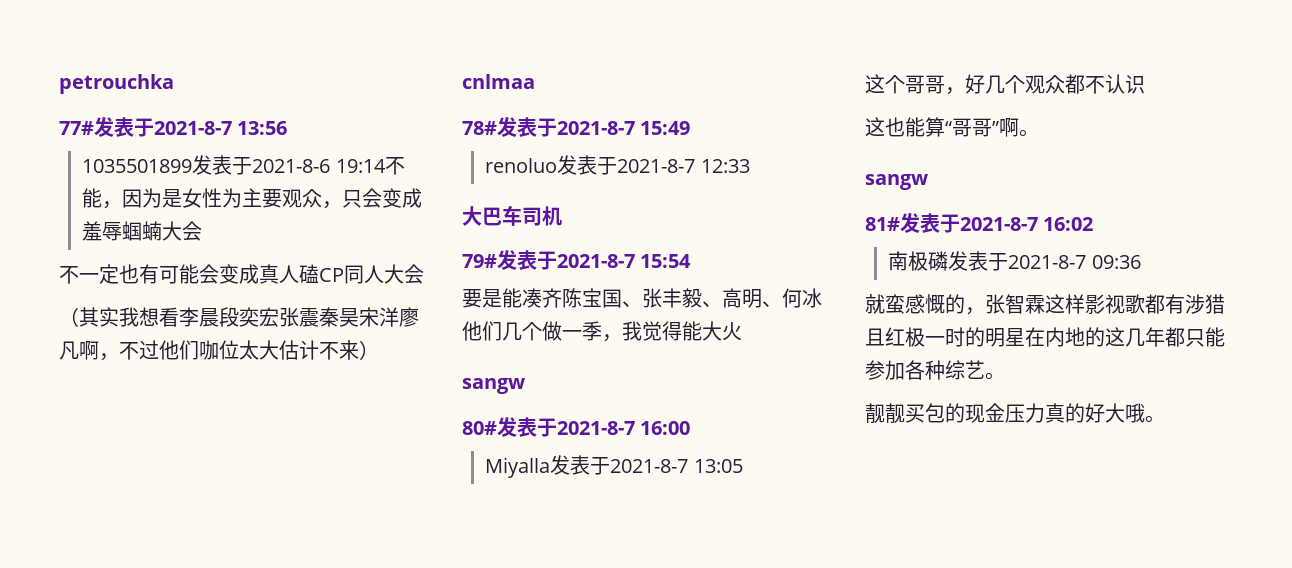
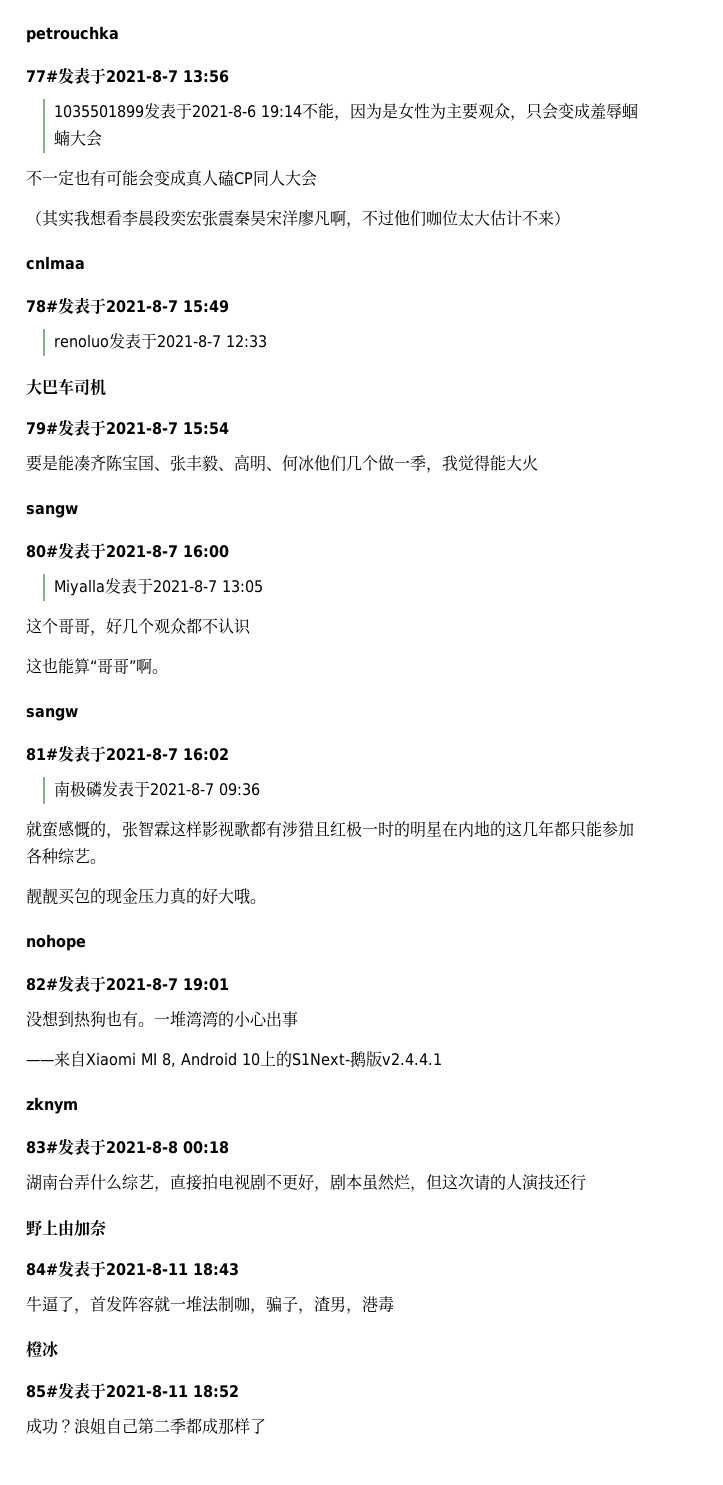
(1165, 419) none -> [26,934,86,951] [26,975,229,992] [26,1010,298,1028] [26,1051,442,1067] [26,1097,78,1114] [26,1138,229,1155] [26,1173,586,1192] [26,1219,106,1236] [26,1260,239,1277] [26,1296,394,1314] [26,1341,58,1357] [26,1382,239,1399] [26,1418,266,1435] // nohope // 82#发表于2021-8-7 19:01 // 没想到热狗也有。一堆湾湾的小心出事 // ——来自Xiaomi MI 8, Android 10上的S1Next-鹅版v2.4.4.1 // zknym // 83#发表于2021-8-8 00:18 // 湖南台弄什么综艺，直接拍电视剧不更好，剧本虽然烂，但这次请的人演技还行 // 野上由加奈 // 84#发表于2021-8-11 18:43 // 牛逼了，首发阵容就一堆法制咖，骗子，渣男，港毒 // 橙冰 // 85#发表于2021-8-11 18:52 // 成功？浪姐自己第二季都成那样了

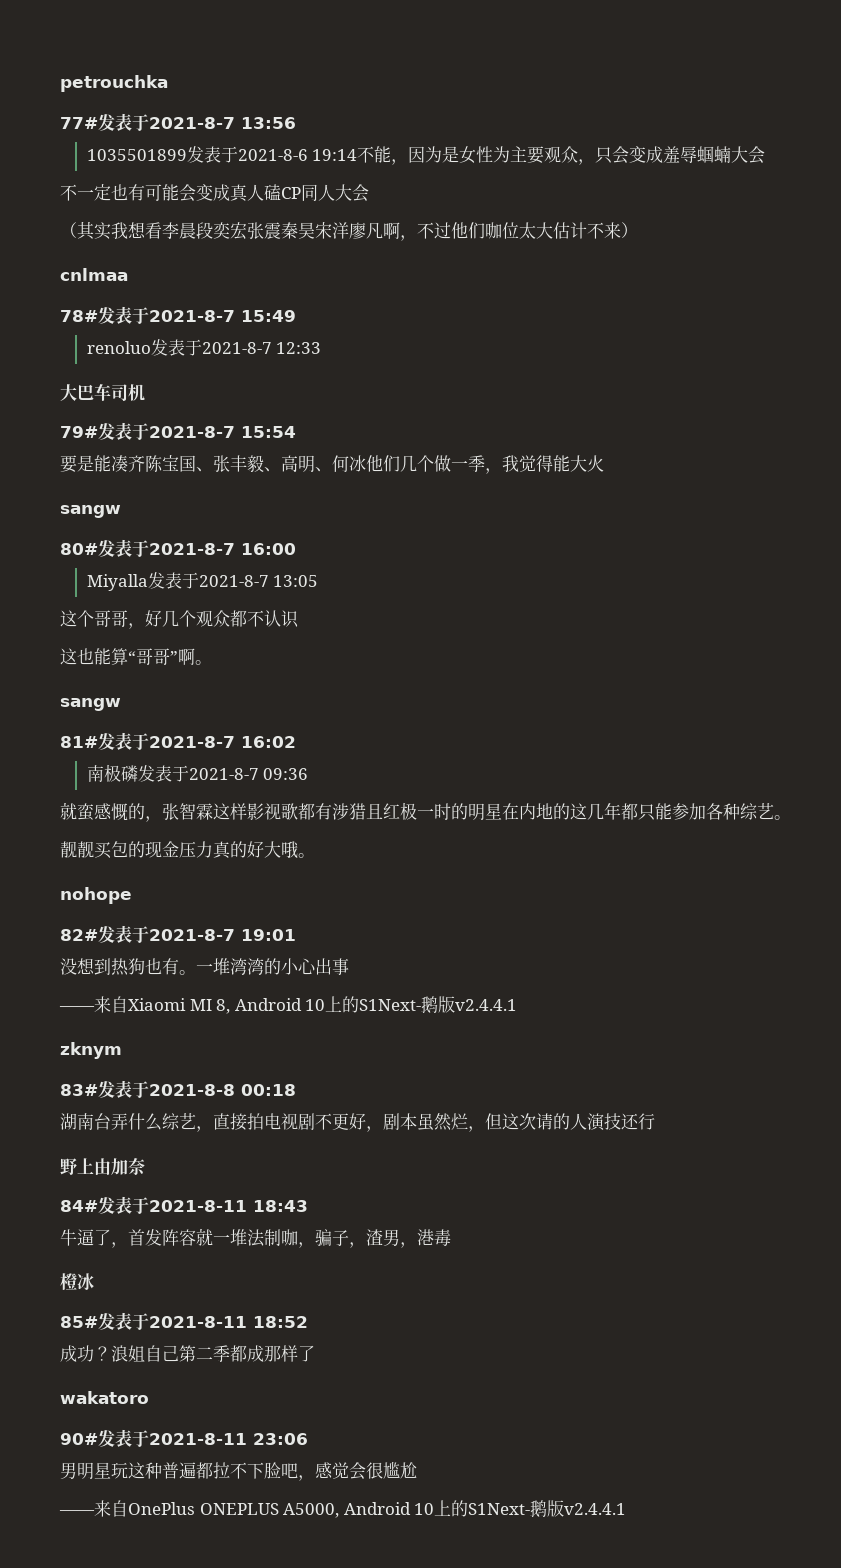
(266, 1426) none -> [60,1391,149,1404] [60,1429,308,1447] [60,1461,417,1481] [59,1500,627,1518] // wakatoro // 90#发表于2021-8-11 23:06 // 男明星玩这种普遍都拉不下脸吧，感觉会很尴尬 // ——来自OnePlus ONEPLUS A5000, Android 10上的S1Next-鹅版v2.4.4.1

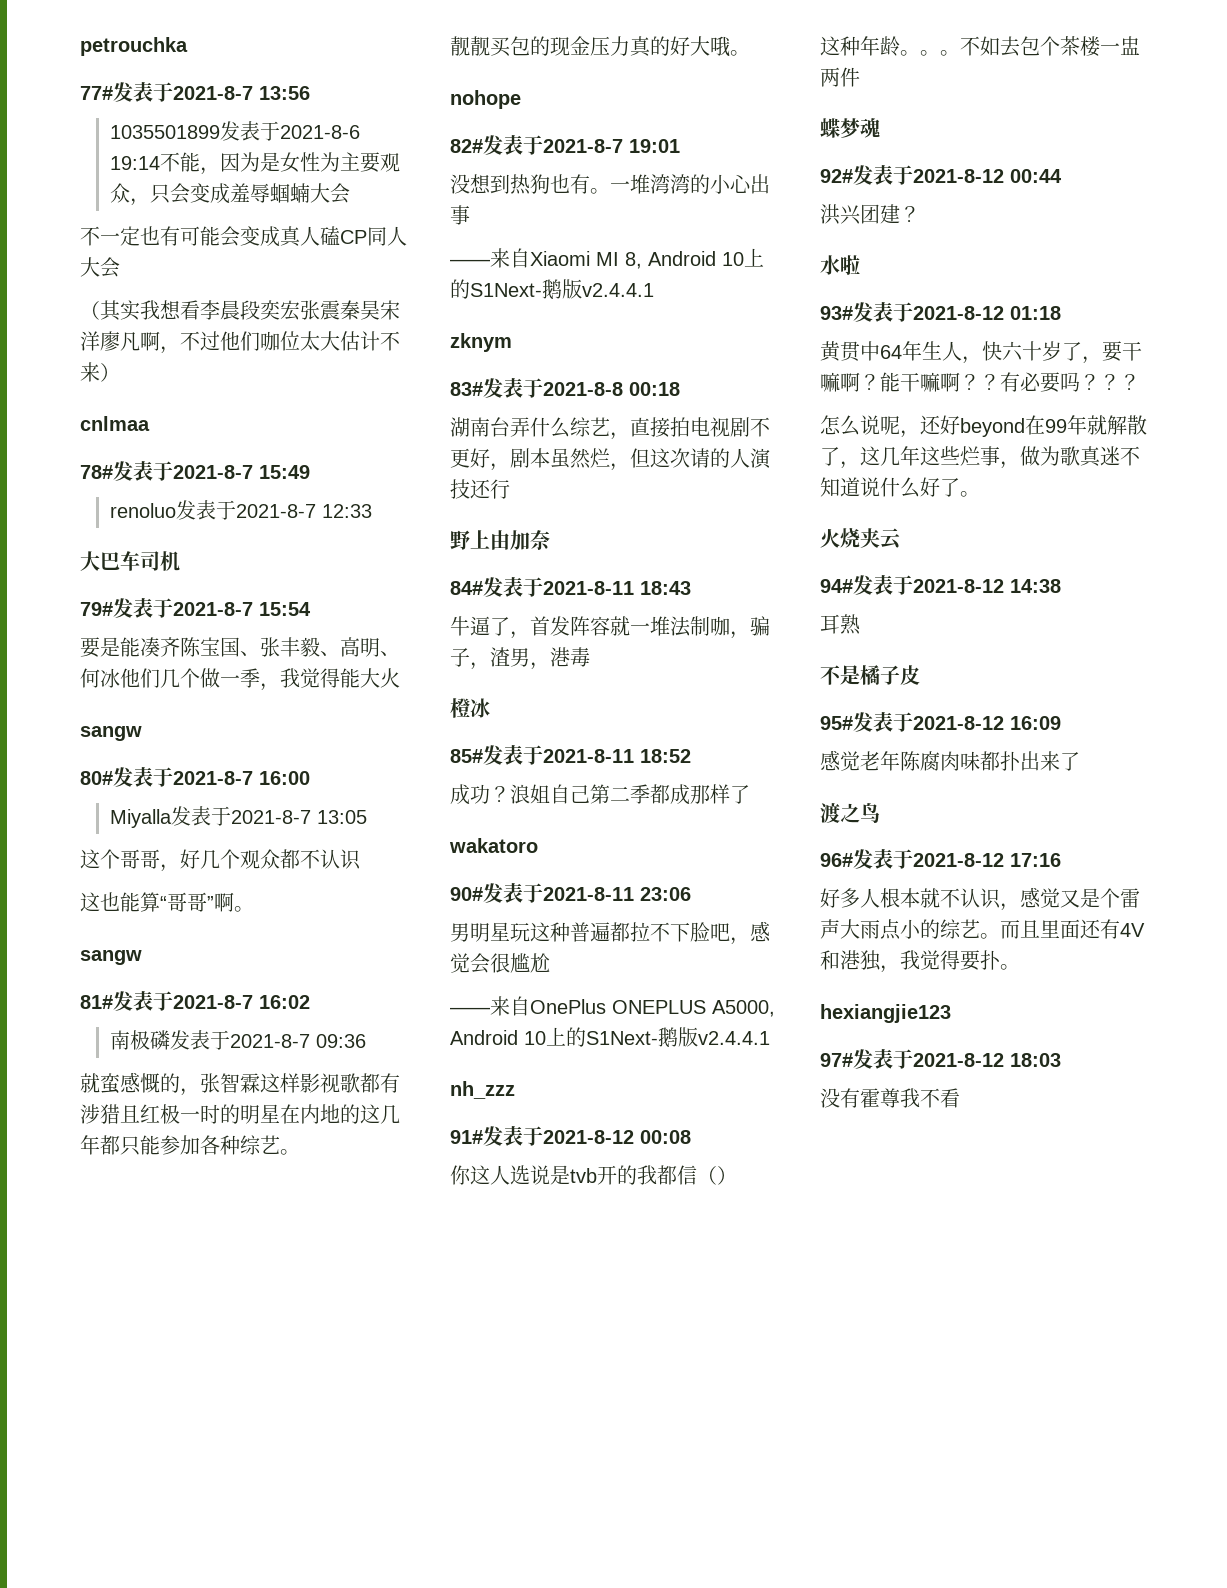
(627, 1509) none -> [450,1081,515,1099] [450,1126,691,1146] [450,1165,737,1185] [820,36,1140,57] [820,67,860,87] [820,118,880,138] [820,165,1062,185] [820,204,920,225] [820,255,860,275] [820,302,1061,322] [820,341,1142,364] [820,372,1140,393] [820,415,1147,438] [820,446,1140,469] [820,477,980,498] [820,528,901,550] [820,575,1061,595] [820,614,861,635] [820,665,920,685] [820,712,1061,732] [820,750,1080,771] [820,802,880,823] [820,849,1061,869] [820,887,1140,911] [820,919,1145,940] [820,950,1020,973] [820,1004,951,1023] [820,1049,1061,1069] [820,1088,960,1108] // nh_zzz // 91#发表于2021-8-12 00:08 // 你这人选说是tvb开的我都信（） // 这种年龄。。。不如去包个茶楼一盅两件 // 蝶梦魂 // 92#发表于2021-8-12 00:44 // 洪兴团建？ // 水啦 // 93#发表于2021-8-12 01:18 // 黄贯中64年生人，快六十岁了，要干嘛啊？能干嘛啊？？有必要吗？？？ // 怎么说呢，还好beyond在99年就解散了，这几年这些烂事，做为歌真迷不知道说什么好了。 // 火烧夹云 // 94#发表于2021-8-12 14:38 // 耳熟 // 不是橘子皮 // 95#发表于2021-8-12 16:09 // 感觉老年陈腐肉味都扑出来了 // 渡之鸟 // 96#发表于2021-8-12 17:16 // 好多人根本就不认识，感觉又是个雷声大雨点小的综艺。而且里面还有4V和港独，我觉得要扑。 // hexiangjie123 // 97#发表于2021-8-12 18:03 // 没有霍尊我不看

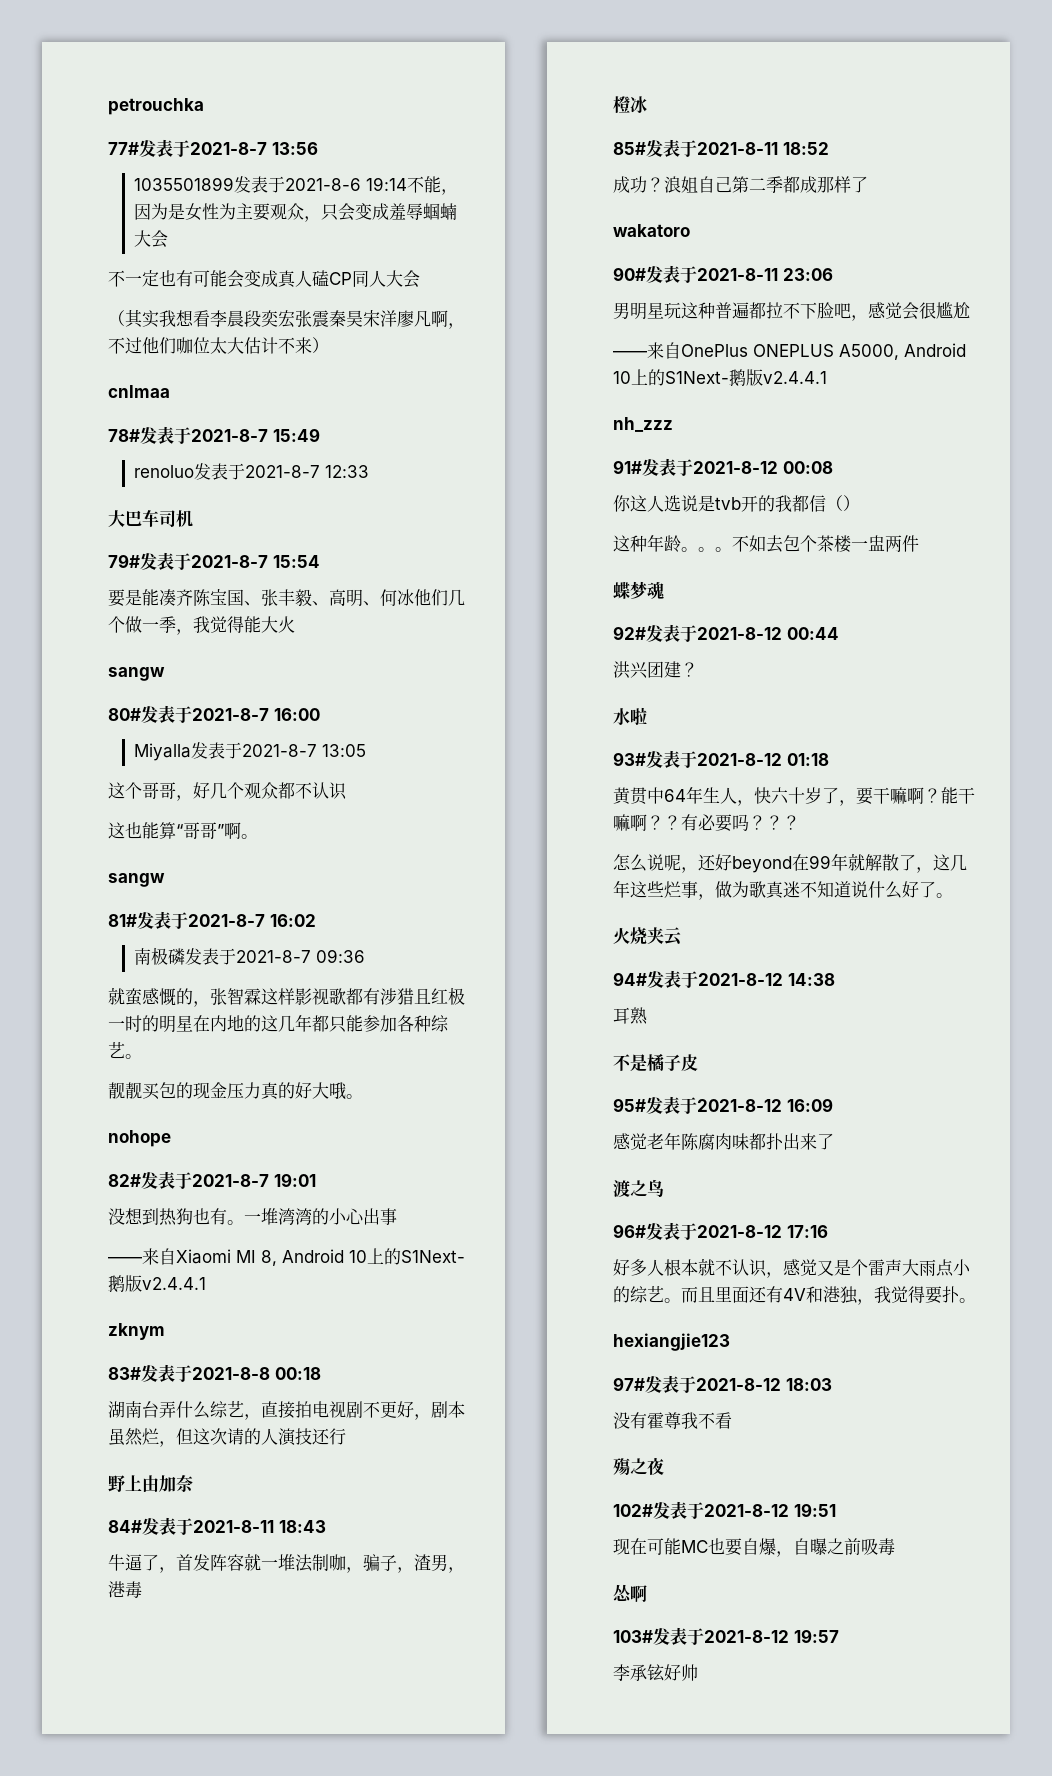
(960, 1098) none -> [613,1458,664,1475] [613,1501,836,1519] [613,1538,895,1557] [613,1584,647,1602] [613,1627,839,1645] [613,1664,698,1682] // 殤之夜 // 102#发表于2021-8-12 19:51 // 现在可能MC也要自爆，自曝之前吸毒 // 怂啊 // 103#发表于2021-8-12 19:57 // 李承铉好帅

